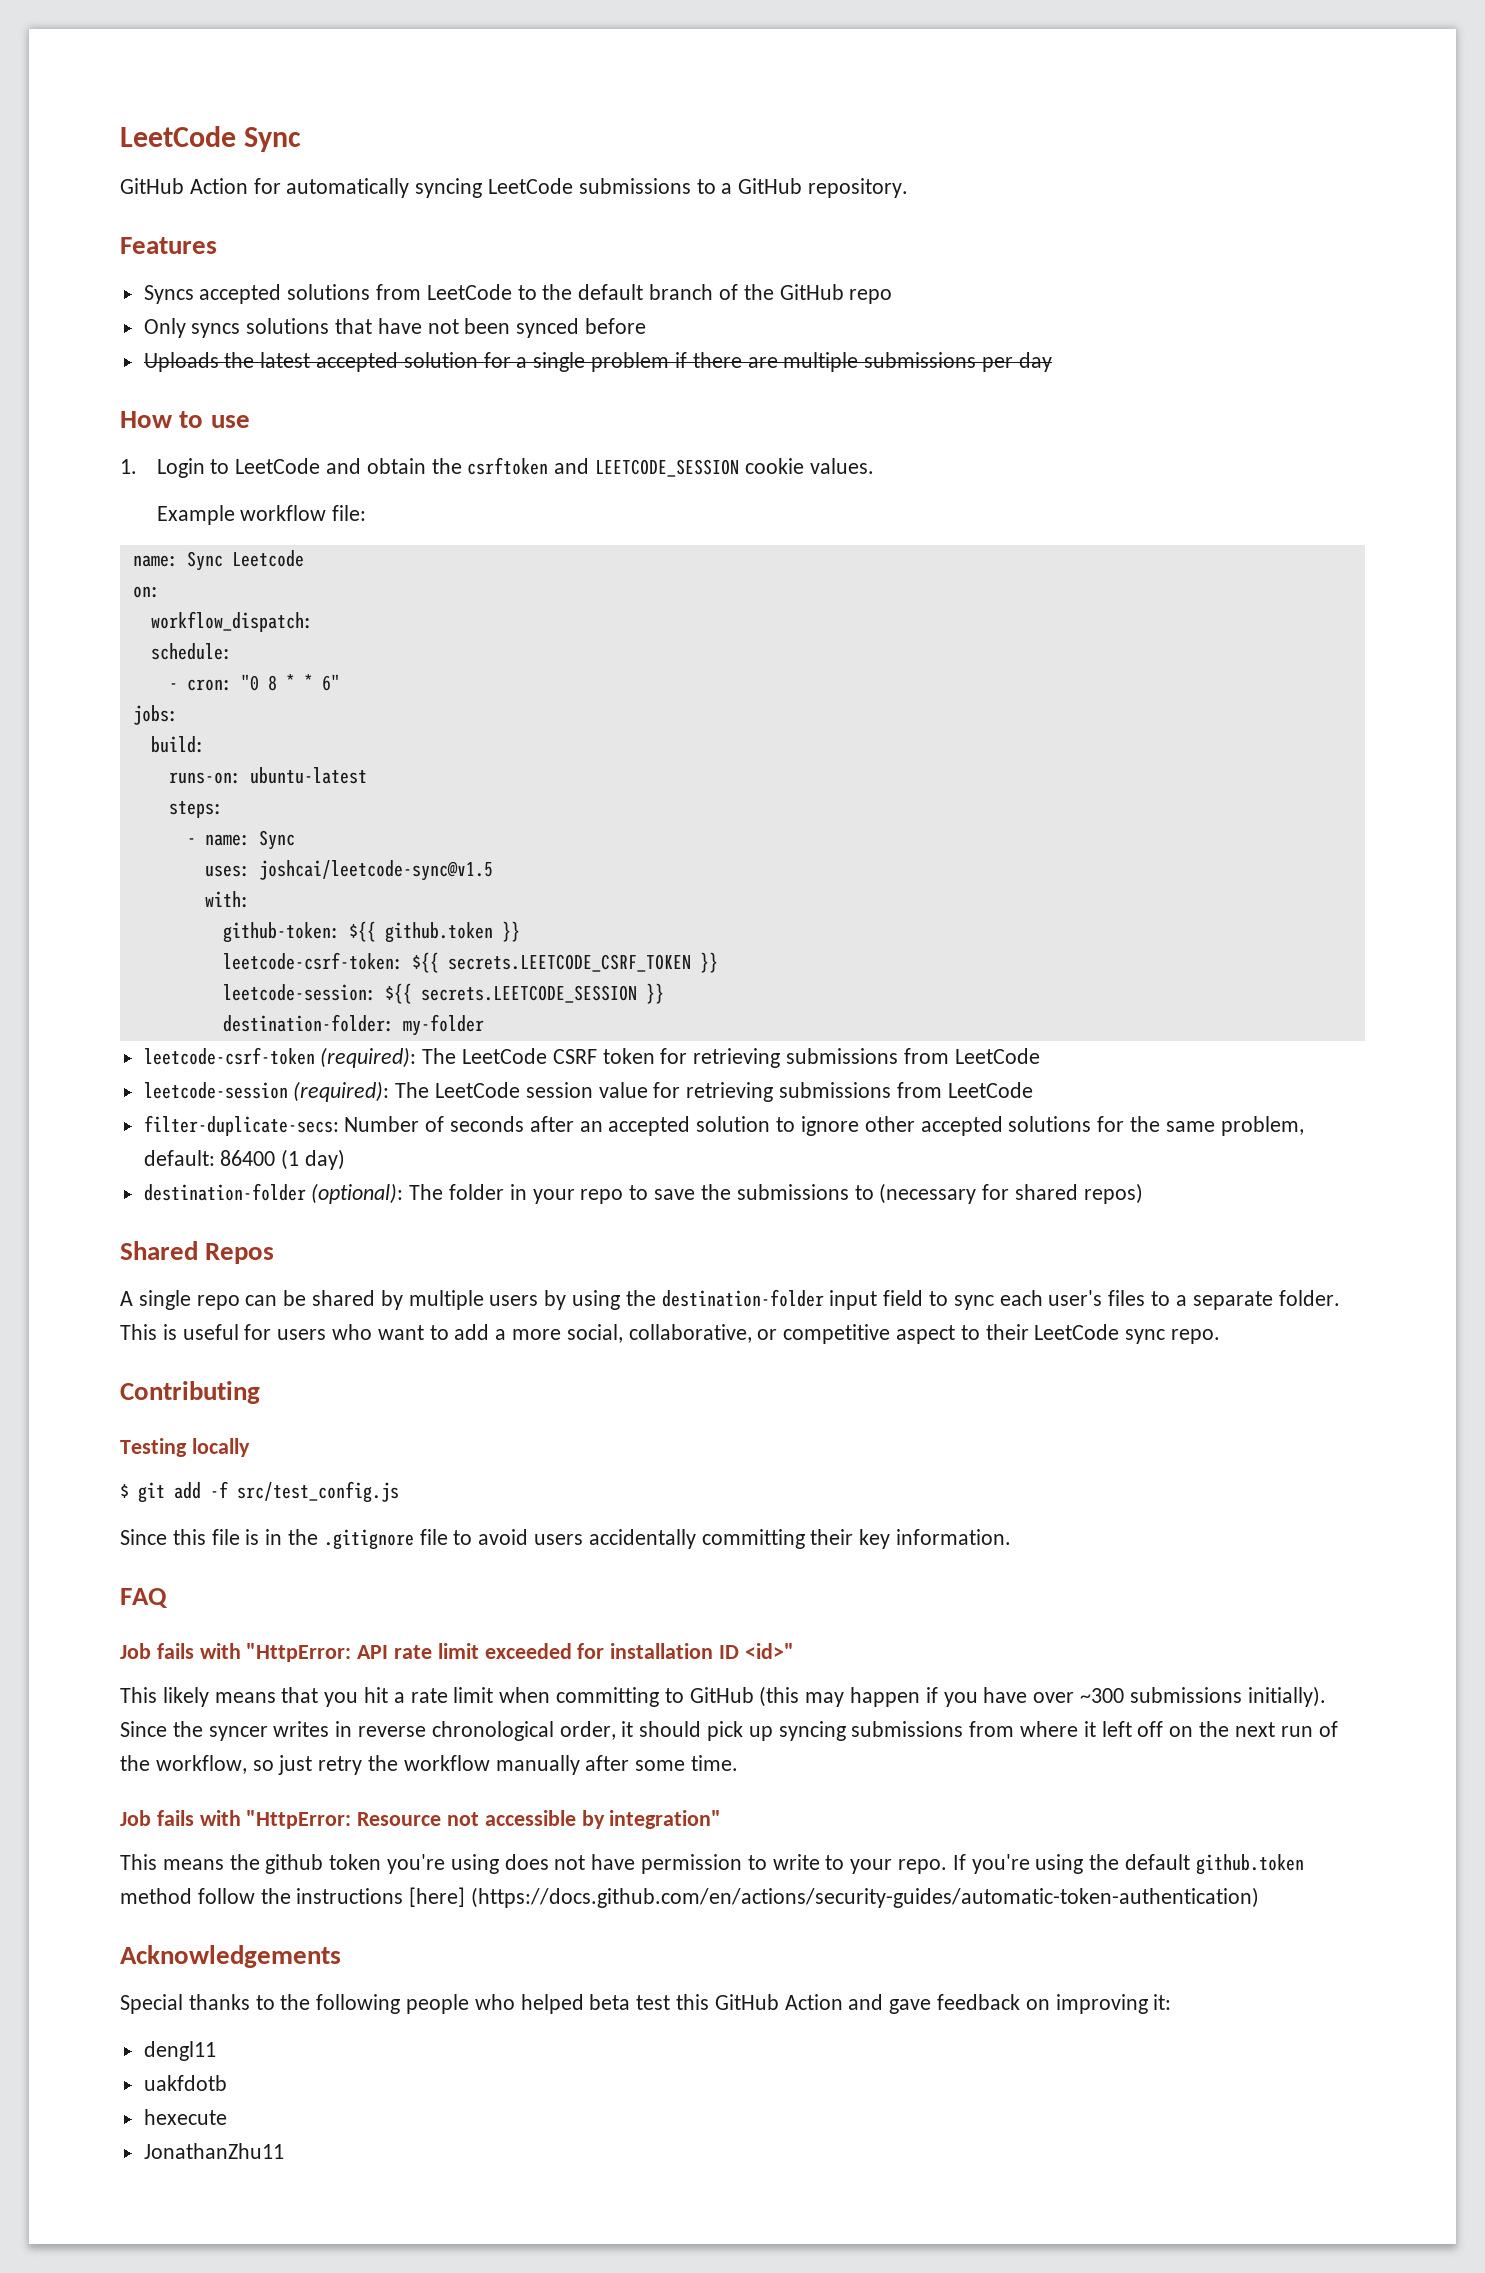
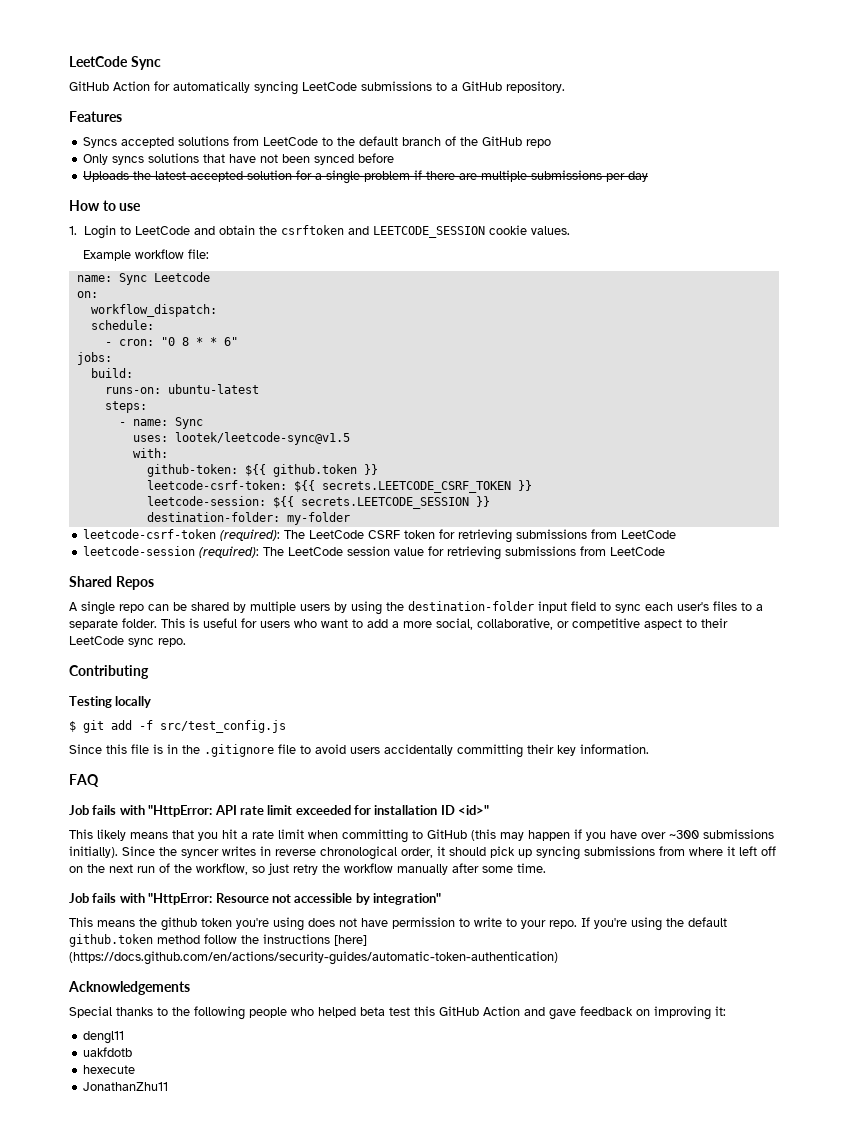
[258,860,493,881] joshcai/leetcode-sync@v1.5 -> [174,432,350,445] lootek/leetcode-sync@v1.5
[143,1115,1304,1136] [143,1149,346,1170] [143,1183,1143,1204] // filter-duplicate-secs: Number of seconds after an accepted solution to ignore other accepted solutions for the same problem, default: 86400 (1 day) // destination-folder (optional): The folder in your repo to save the submissions to (necessary for shared repos) -> (666, 551) none

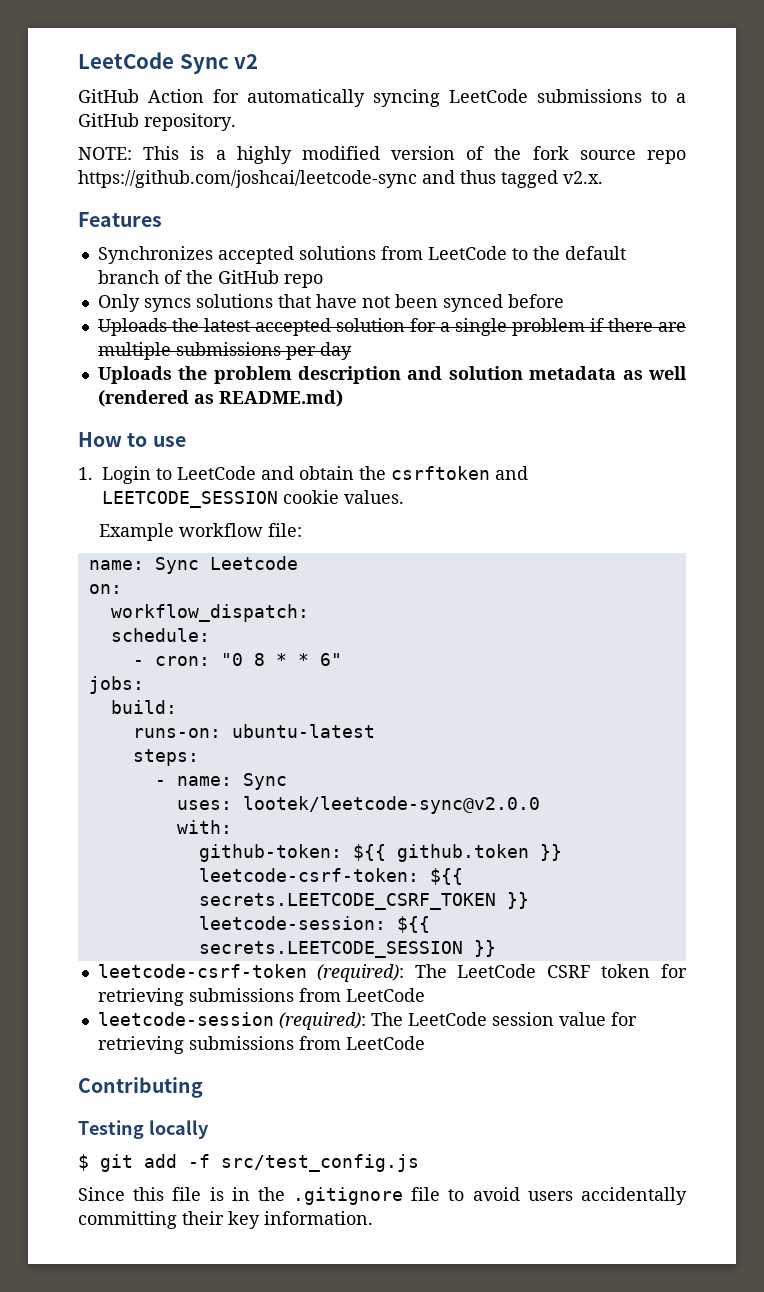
(161, 63) none -> [234,54,259,69] v2
(565, 87) none -> [78,146,686,164] [78,170,603,188] // NOTE: This is a highly modified version of the fork source repo https://github.com/joshcai/leetcode-sync and thus tagged v2.x.
[83,137,118,148] Syncs -> [97,246,213,264] Synchronizes
(649, 176) none -> [97,366,687,384] [97,390,343,407] // Uploads the problem description and solution metadata as well (rendered as README.md)
[174,432,350,445] lootek/leetcode-sync@v1.5 -> [242,796,540,814] lootek/leetcode-sync@v2.0.0
[146,512,350,525] // destination-folder: my-folder -> (496, 948) none
[69,576,154,590] [69,601,763,615] [69,618,728,630] [69,636,186,647] // Shared Repos // A single repo can be shared by multiple users by using the destination-folder input field to sync each user's files to a separate folder. This is useful for users who want to add a more social, collaborative, or competitive aspect to their LeetCode sync repo. -> (425, 1043) none
[69,774,99,787] [69,805,490,817] [69,829,774,843] [69,846,776,860] [69,863,546,875] [69,893,441,905] [69,917,727,931] [69,934,367,947] [69,951,558,965] [68,981,190,995] [69,1006,726,1020] [83,1031,125,1044] [83,1047,133,1057] [83,1065,136,1074] [83,1082,169,1091] // FAQ // Job fails with "HttpError: API rate limit exceeded for installation ID <id>" // This likely means that you hit a rate limit when committing to GitHub (this may happen if you have over ~300 submissions initially). Since the syncer writes in reverse chronological order, it should pick up syncing submissions from where it left off on the next run of the workflow, so just retry the workflow manually after some time. // Job fails with "HttpError: Resource not accessible by integration" // This means the github token you're using does not have permission to write to your repo. If you're using the default github.token method follow the instructions [here] (https://docs.github.com/en/actions/security-guides/automatic-token-authentication) // Acknowledgements // Special thanks to the following people who helped beta test this GitHub Action and gave feedback on improving it: // dengl11 // uakfdotb // hexecute // JonathanZhu11 -> (373, 1218) none

